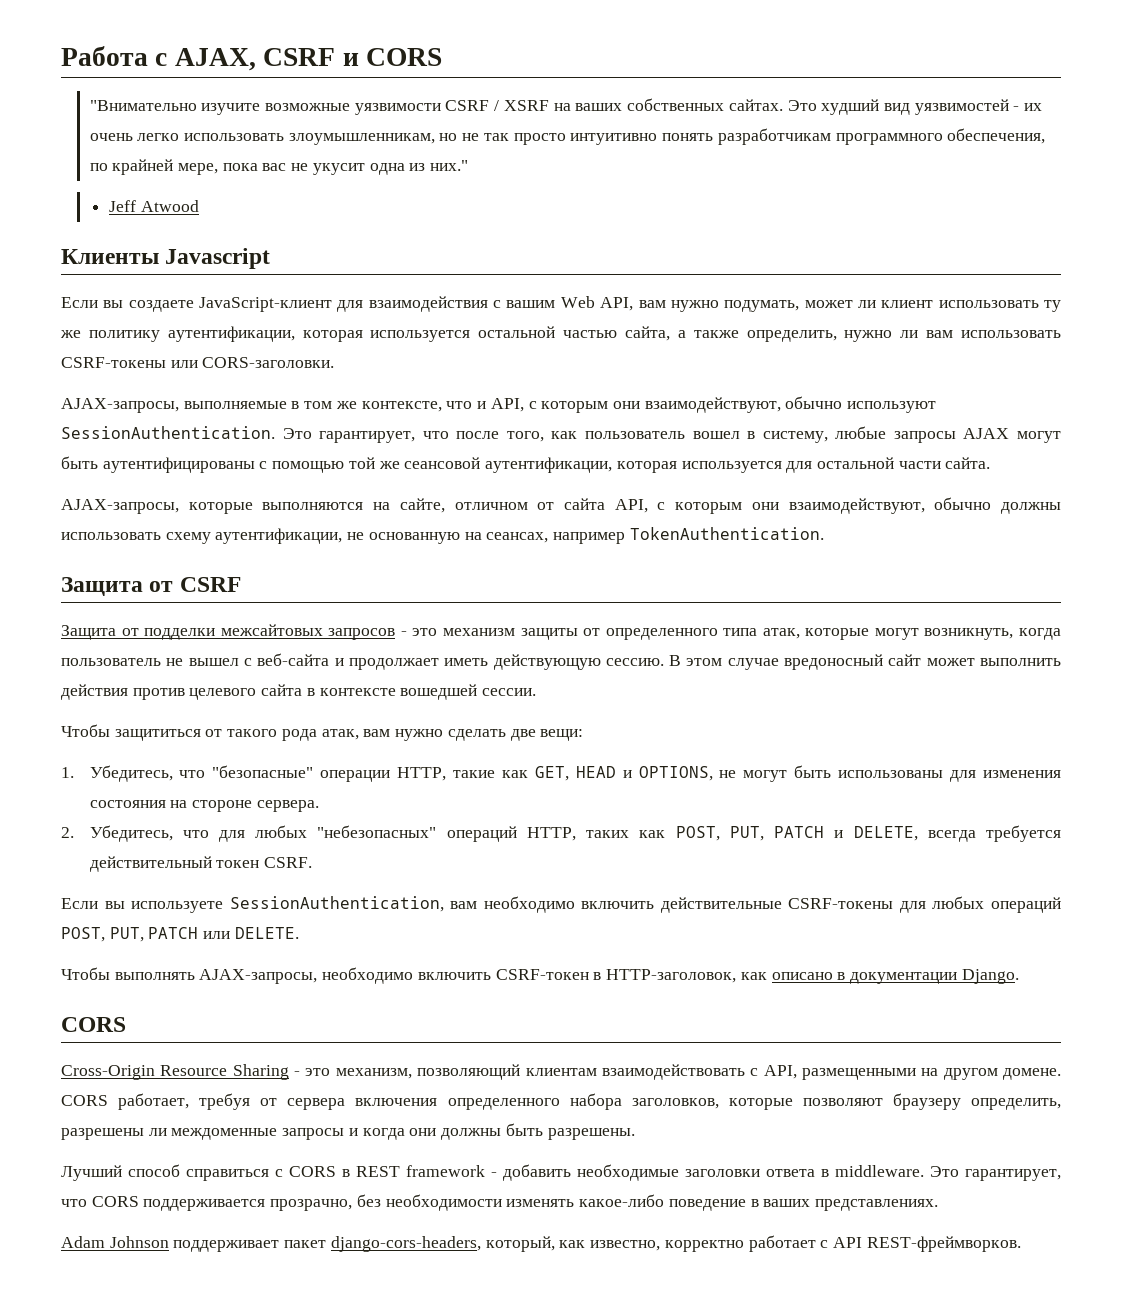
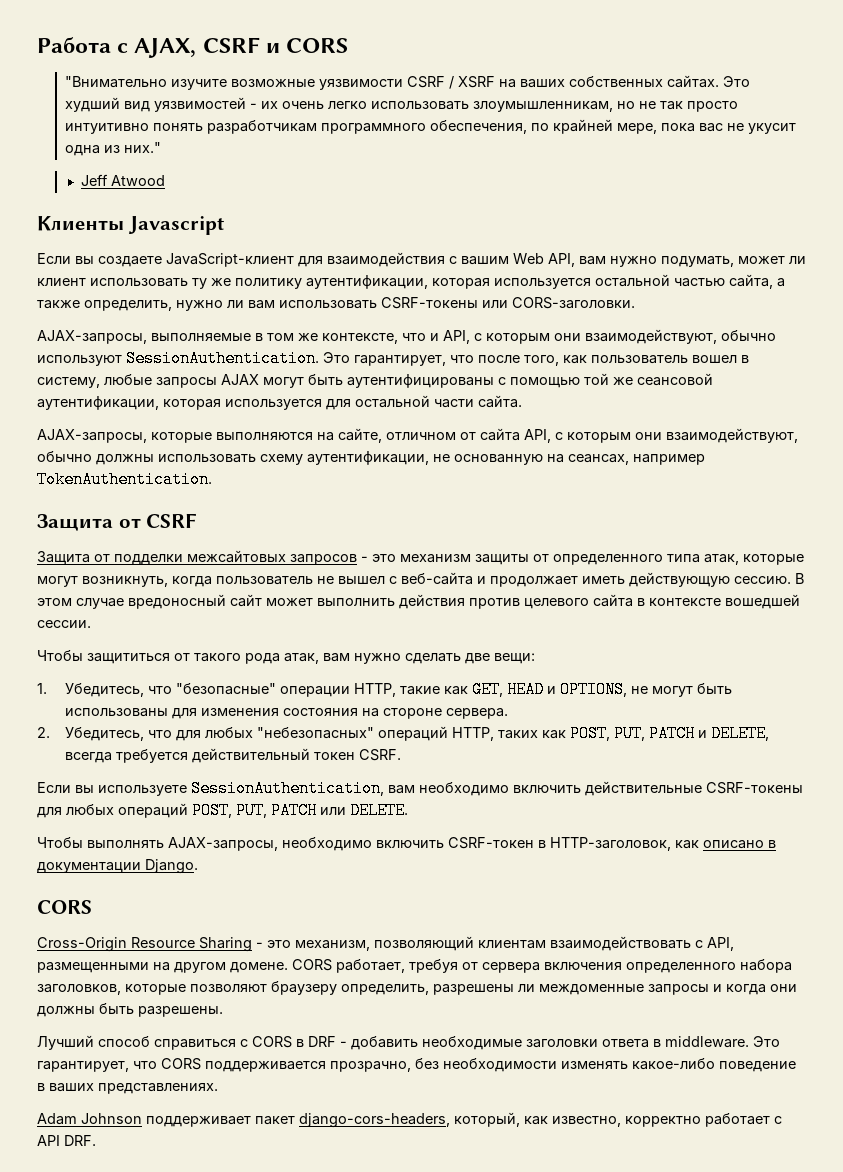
[356,1165,485,1177] REST framework -> [308,1036,336,1047] DRF
[866,1236,1021,1252] REST-фреймворков. -> [64,1135,96,1146] DRF.

